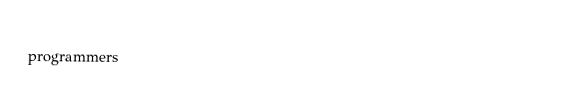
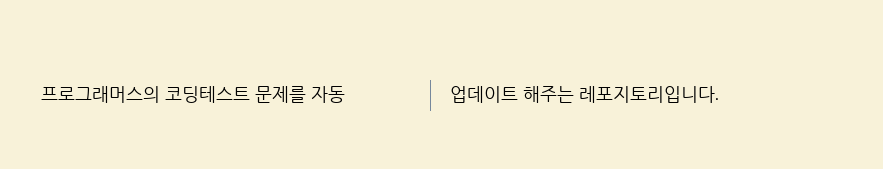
[27,52,118,67] programmers -> [41,86,719,103] 프로그래머스의 코딩테스트 문제를 자동 업데이트 해주는 레포지토리입니다.

